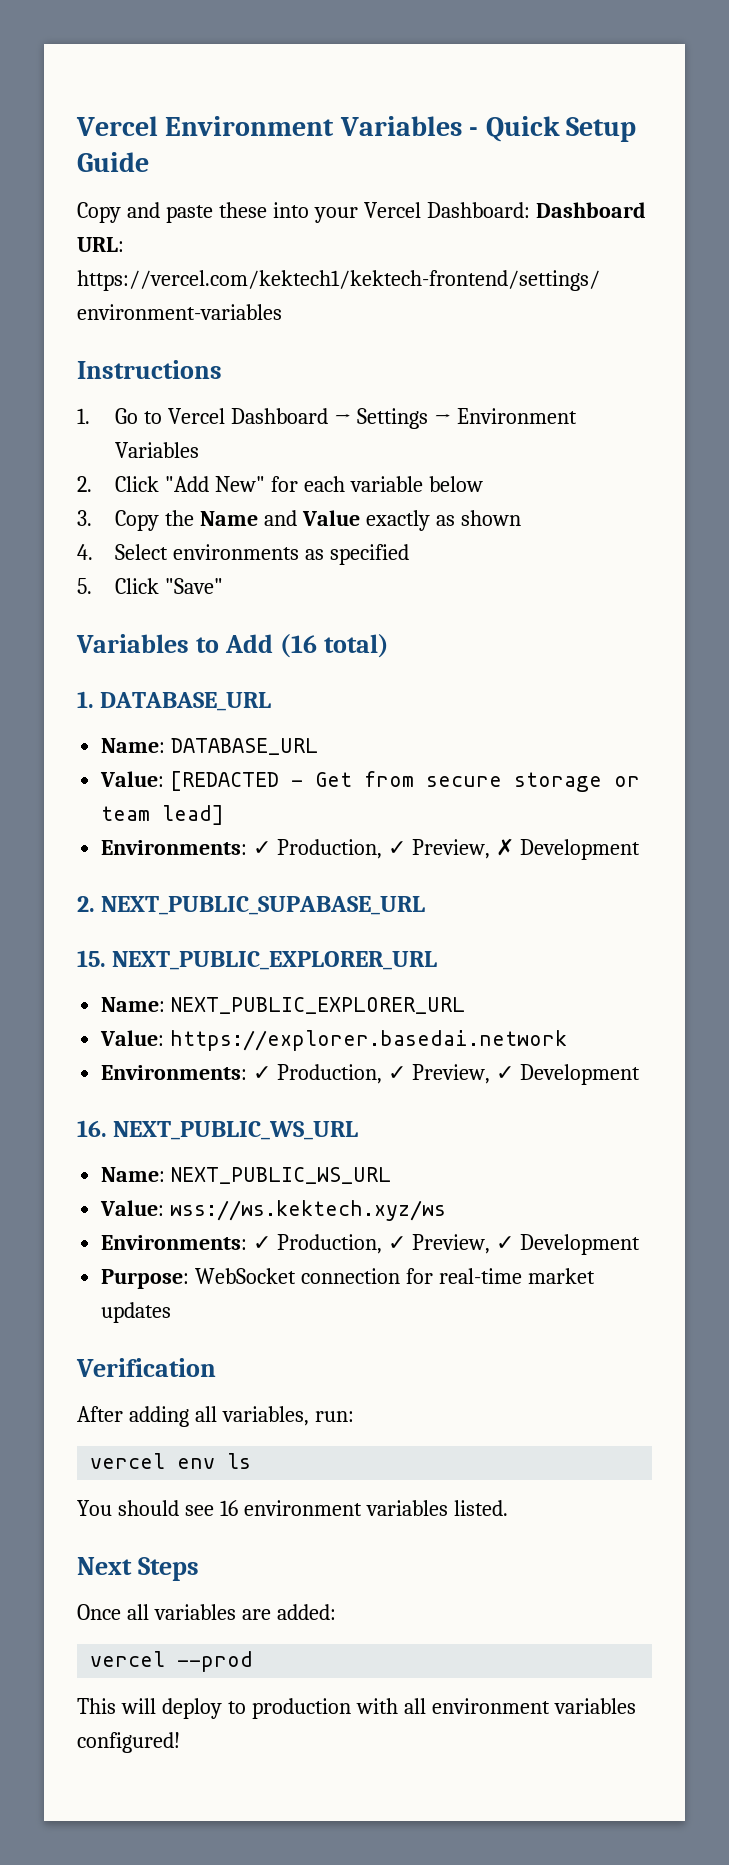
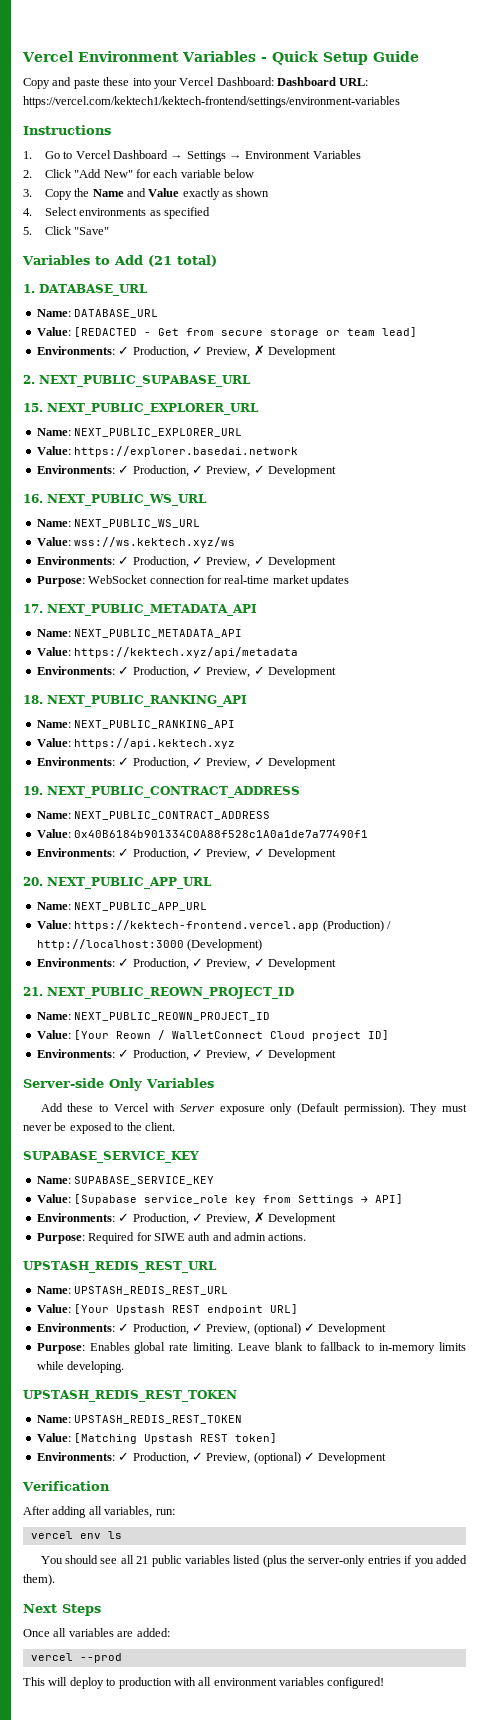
[279,634,317,658] (16 -> [147,255,172,267] (21
(172, 1312) none -> [23,604,257,616] [36,629,243,638] [36,647,299,658] [36,666,336,678] [23,695,247,707] [36,720,236,729] [36,738,236,749] [36,757,336,769] [23,786,300,798] [36,811,271,820] [36,829,369,838] [36,848,336,860] [23,877,212,889] [36,902,208,911] [36,920,391,932] [36,939,263,951] [36,958,336,970] [23,987,294,999] [36,1012,271,1021] [36,1030,390,1041] [36,1049,336,1061] [23,1078,214,1091] [40,1103,467,1115] [23,1122,175,1134] [23,1151,199,1163] [36,1176,215,1185] [36,1194,404,1205] [36,1212,336,1225] [36,1232,307,1244] [23,1261,217,1273] [36,1286,229,1295] [36,1304,299,1315] [36,1323,387,1335] [36,1342,466,1354] [36,1361,125,1373] [23,1390,237,1402] [36,1415,243,1424] [36,1433,278,1444] [36,1452,387,1464] // 17. NEXT_PUBLIC_METADATA_API // Name: NEXT_PUBLIC_METADATA_API // Value: https://kektech.xyz/api/metadata // Environments: ✓ Production, ✓ Preview, ✓ Development // 18. NEXT_PUBLIC_RANKING_API // Name: NEXT_PUBLIC_RANKING_API // Value: https://api.kektech.xyz // Environments: ✓ Production, ✓ Preview, ✓ Development // 19. NEXT_PUBLIC_CONTRACT_ADDRESS // Name: NEXT_PUBLIC_CONTRACT_ADDRESS // Value: 0x40B6184b901334C0A88f528c1A0a1de7a77490f1 // Environments: ✓ Production, ✓ Preview, ✓ Development // 20. NEXT_PUBLIC_APP_URL // Name: NEXT_PUBLIC_APP_URL // Value: https://kektech-frontend.vercel.app (Production) / http://localhost:3000 (Development) // Environments: ✓ Production, ✓ Preview, ✓ Development // 21. NEXT_PUBLIC_REOWN_PROJECT_ID // Name: NEXT_PUBLIC_REOWN_PROJECT_ID // Value: [Your Reown / WalletConnect Cloud project ID] // Environments: ✓ Production, ✓ Preview, ✓ Development // Server-side Only Variables // Add these to Vercel with Server exposure only (Default permission). They must never be exposed to the client. // SUPABASE_SERVICE_KEY // Name: SUPABASE_SERVICE_KEY // Value: [Supabase service_role key from Settings → API] // Environments: ✓ Production, ✓ Preview, ✗ Development // Purpose: Required for SIWE auth and admin actions. // UPSTASH_REDIS_REST_URL // Name: UPSTASH_REDIS_REST_URL // Value: [Your Upstash REST endpoint URL] // Environments: ✓ Production, ✓ Preview, (optional) ✓ Development // Purpose: Enables global rate limiting. Leave blank to fallback to in-memory limits while developing. // UPSTASH_REDIS_REST_TOKEN // Name: UPSTASH_REDIS_REST_TOKEN // Value: [Matching Upstash REST token] // Environments: ✓ Production, ✓ Preview, (optional) ✓ Development
[219,1500,508,1516] 16 environment variables listed. -> [120,1555,468,1567] [23,1574,55,1586] all 21 public variables listed (plus the server-only entries if you added them).

